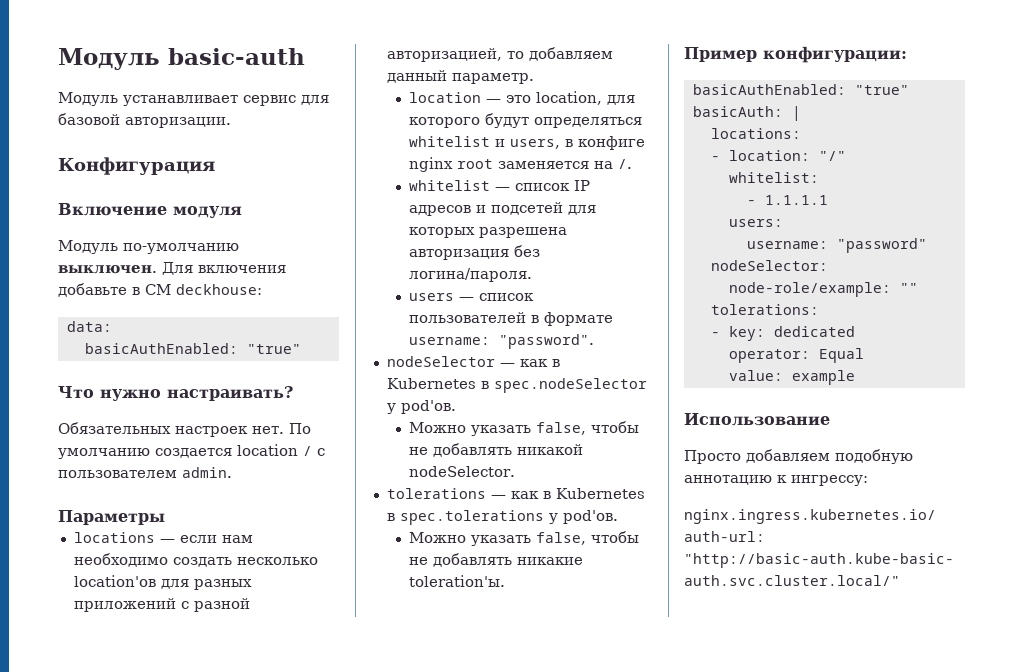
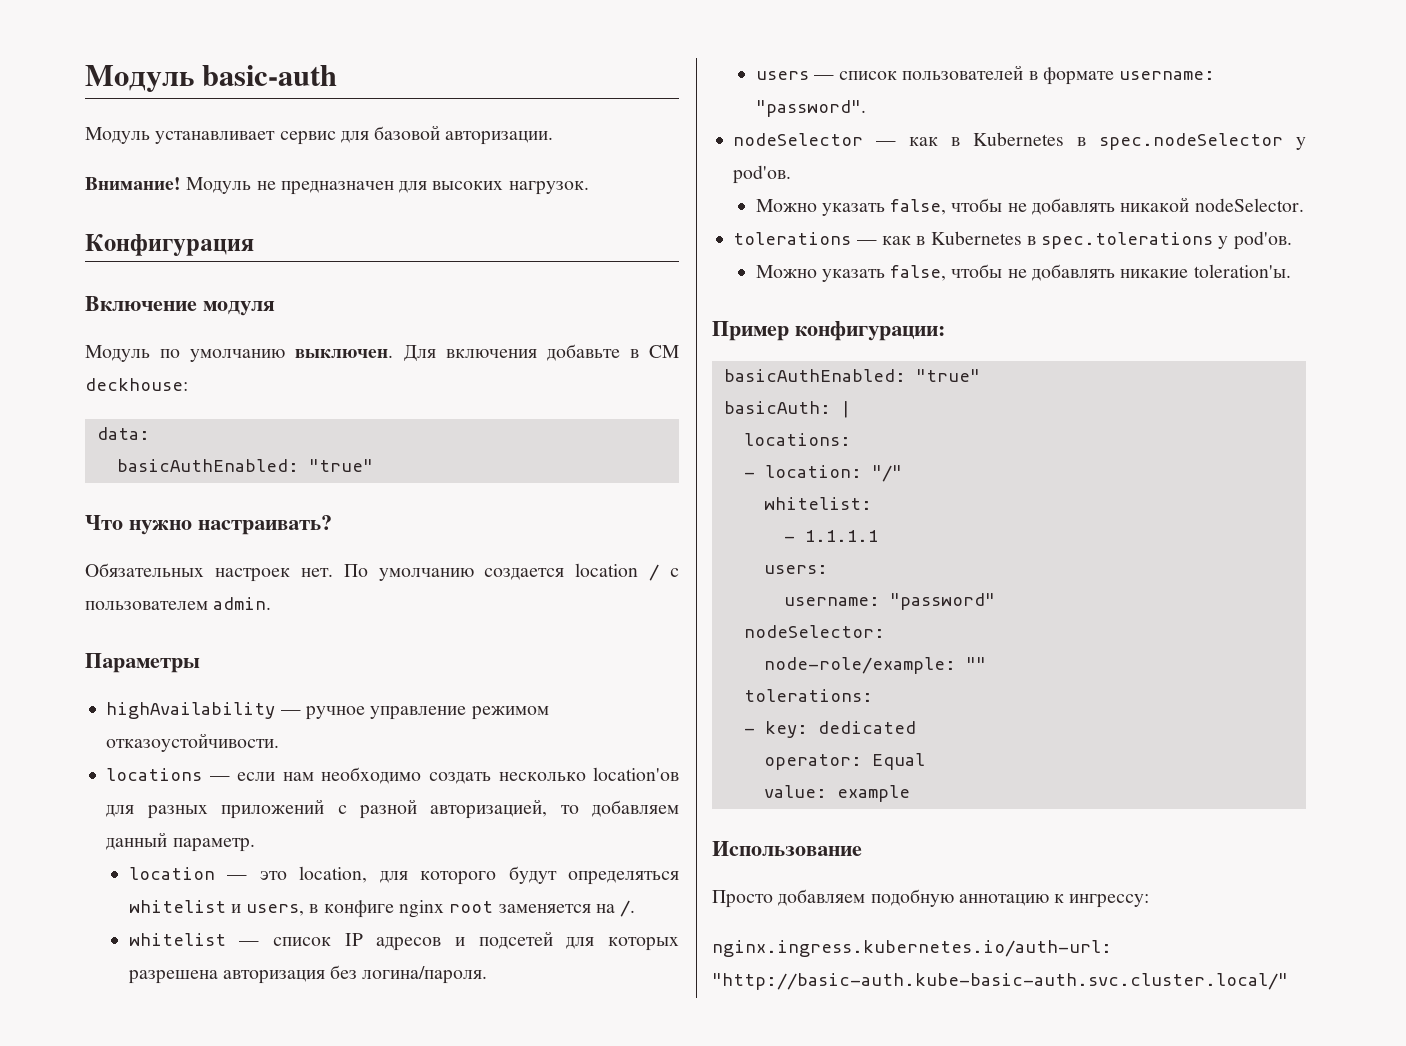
(231, 122) none -> [85,177,589,195] // Внимание! Модуль не предназначен для высоких нагрузок.
[123,243,239,254] по-умолчанию -> [160,349,286,362] по умолчанию
(165, 517) none -> [106,702,549,720] [106,733,280,752] // highAvailability — ручное управление режимом отказоустойчивости.

